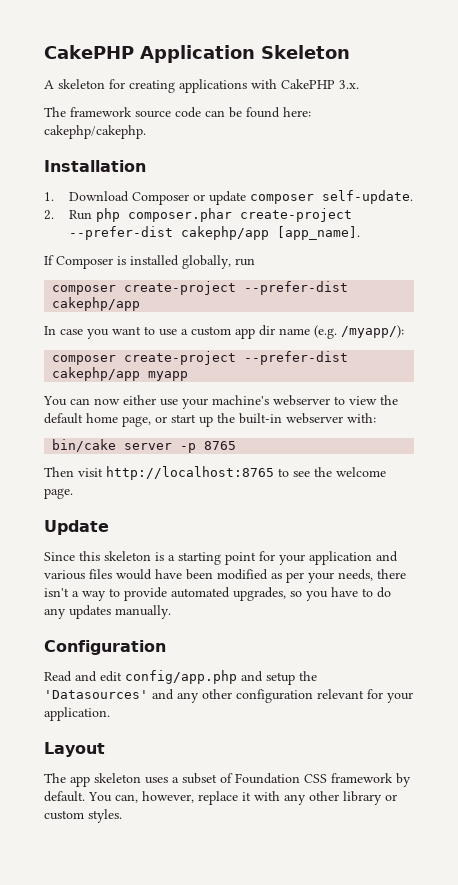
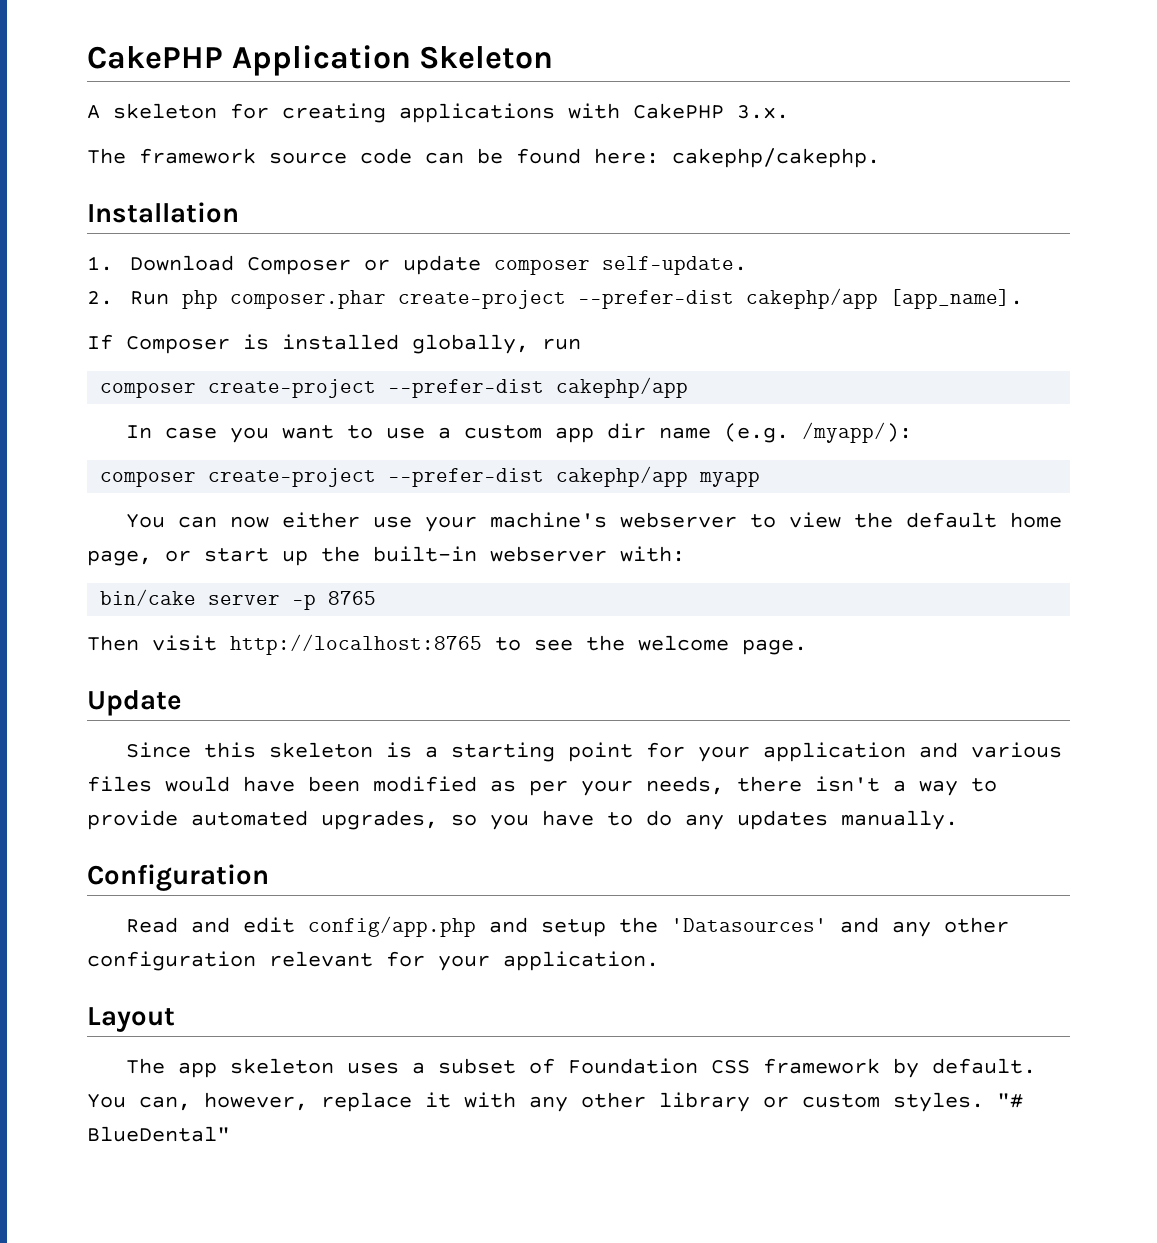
(122, 816) none -> [997,1093,1023,1108] [87,1126,230,1142] "# BlueDental"

